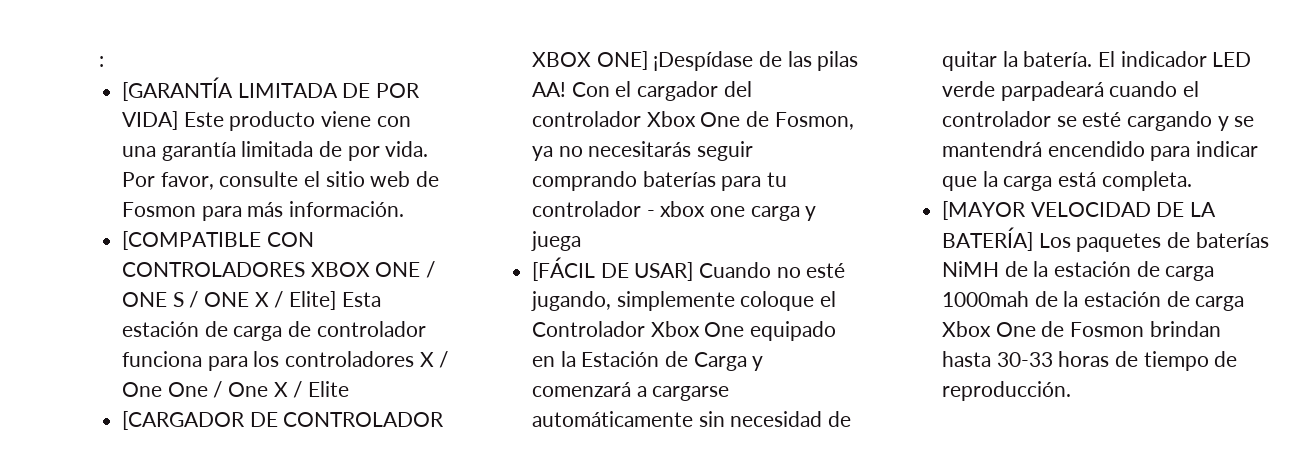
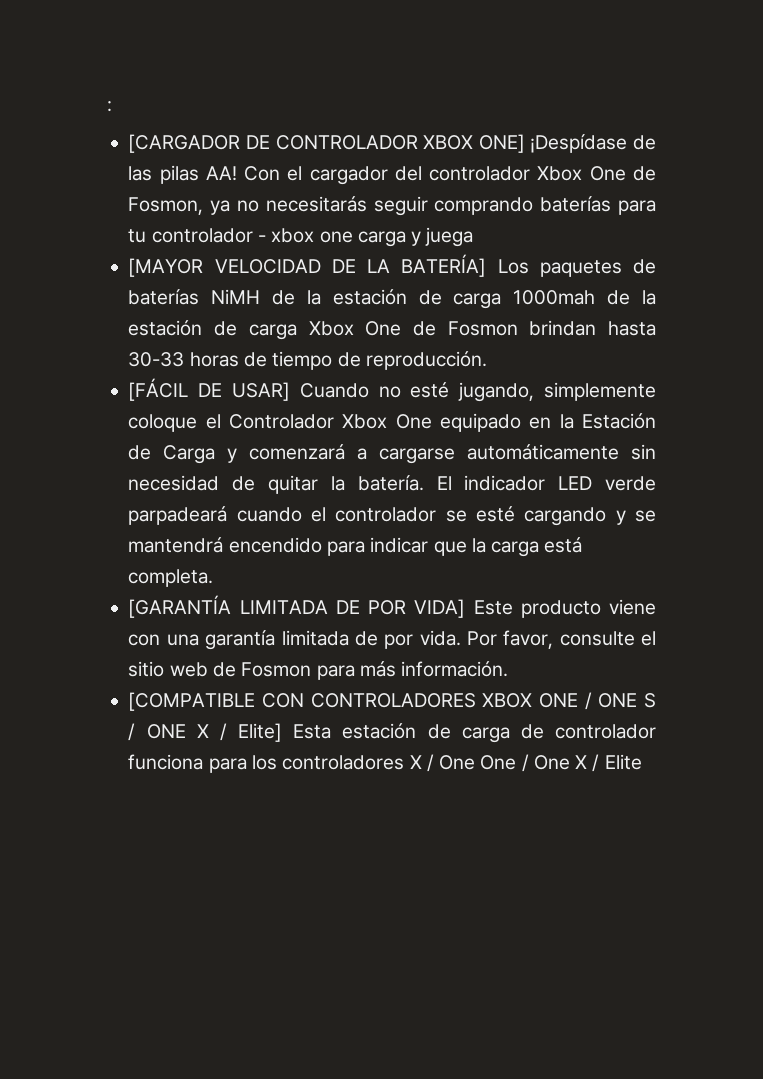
(104, 61) none -> [128,134,656,153] [128,165,656,185] [128,196,656,216] [128,227,474,247] [128,254,656,277] [128,289,656,309] [128,320,657,340] [128,351,487,370] [128,378,656,402] [128,413,657,432] [128,444,656,464] [128,475,657,494] [128,506,657,526] [128,537,583,557] [128,569,214,587] // [CARGADOR DE CONTROLADOR XBOX ONE] ¡Despídase de las pilas AA! Con el cargador del controlador Xbox One de Fosmon, ya no necesitarás seguir comprando baterías para tu controlador - xbox one carga y juega // [MAYOR VELOCIDAD DE LA BATERÍA] Los paquetes de baterías NiMH de la estación de carga 1000mah de la estación de carga Xbox One de Fosmon brindan hasta 30-33 horas de tiempo de reproducción. // [FÁCIL DE USAR] Cuando no esté jugando, simplemente coloque el Controlador Xbox One equipado en la Estación de Carga y comenzará a cargarse automáticamente sin necesidad de quitar la batería. El indicador LED verde parpadeará cuando el controlador se esté cargando y se mantendrá encendido para indicar que la carga está completa.
[122,411,445,430] [532,51,859,71] [532,81,752,101] [532,111,854,130] [532,141,754,161] [532,171,788,191] [532,201,817,221] [531,231,582,251] [532,257,846,281] [531,291,837,311] [532,321,837,341] [532,351,764,371] [532,382,730,401] [532,411,852,427] [942,51,1252,71] [942,81,1200,101] [942,111,1255,131] [942,141,1259,161] [942,171,1192,191] [942,201,1217,220] [942,227,1269,252] [942,261,1215,281] [942,291,1245,311] [942,321,1221,337] [942,351,1238,371] [942,381,1072,401] // [CARGADOR DE CONTROLADOR XBOX ONE] ¡Despídase de las pilas AA! Con el cargador del controlador Xbox One de Fosmon, ya no necesitarás seguir comprando baterías para tu controlador - xbox one carga y juega // [FÁCIL DE USAR] Cuando no esté jugando, simplemente coloque el Controlador Xbox One equipado en la Estación de Carga y comenzará a cargarse automáticamente sin necesidad de quitar la batería. El indicador LED verde parpadeará cuando el controlador se esté cargando y se mantendrá encendido para indicar que la carga está completa. // [MAYOR VELOCIDAD DE LA BATERÍA] Los paquetes de baterías NiMH de la estación de carga 1000mah de la estación de carga Xbox One de Fosmon brindan hasta 30-33 horas de tiempo de reproducción. -> (642, 762) none

